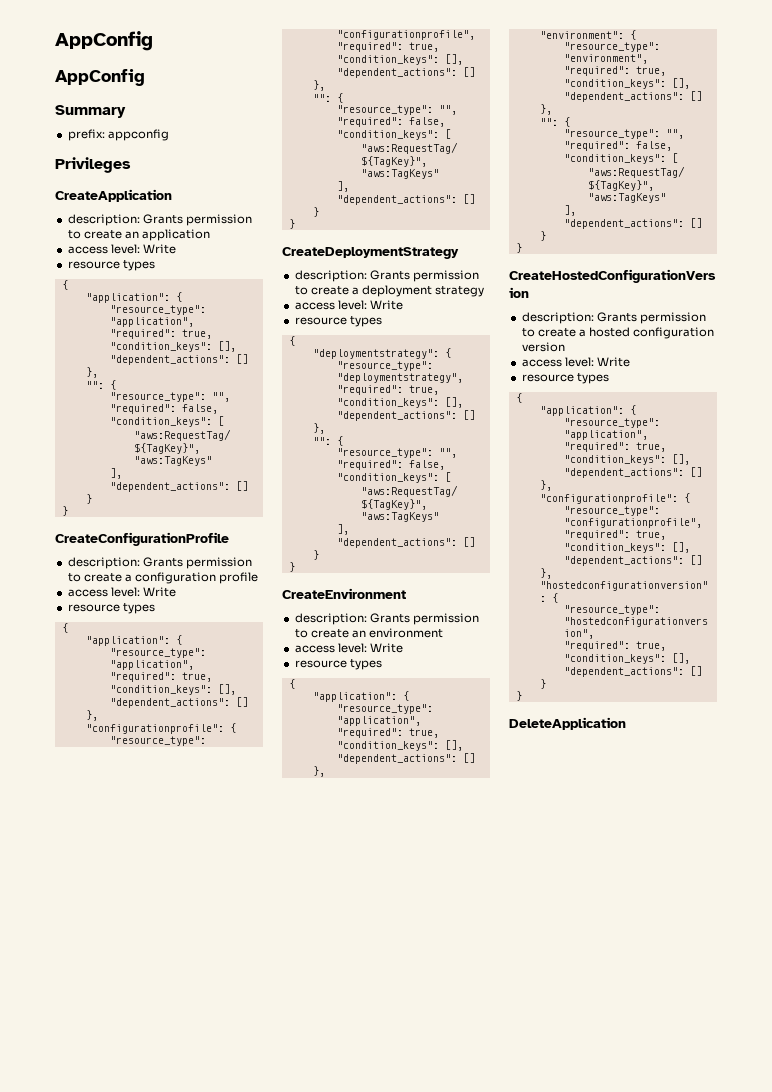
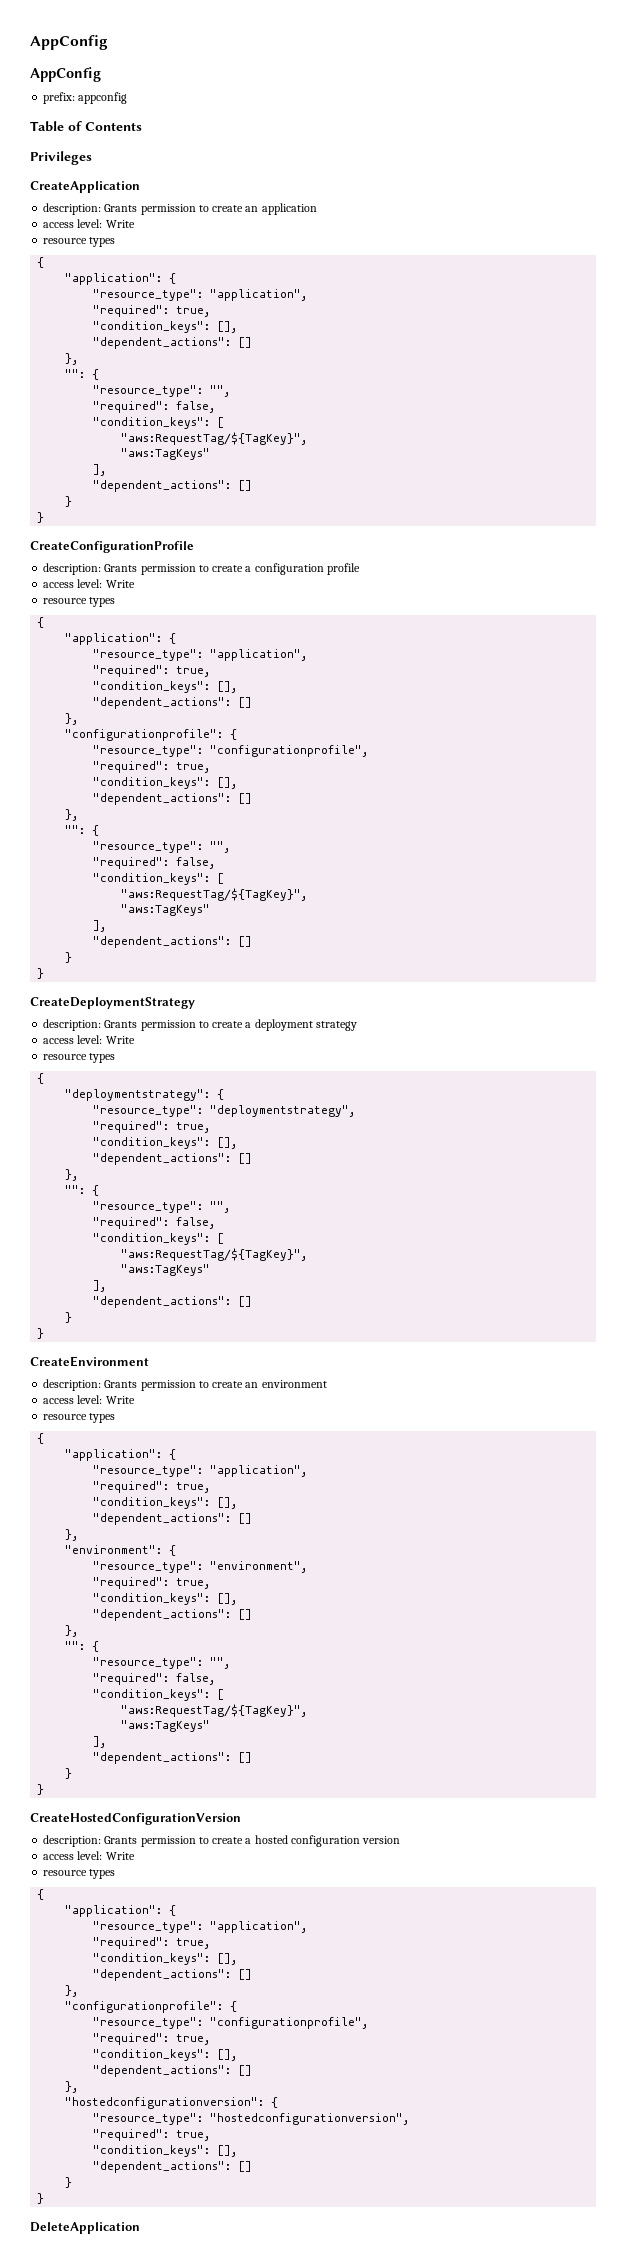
[55,105,126,118] // Summary -> (101, 74) none
(169, 135) none -> [30,121,142,132] // Table of Contents

